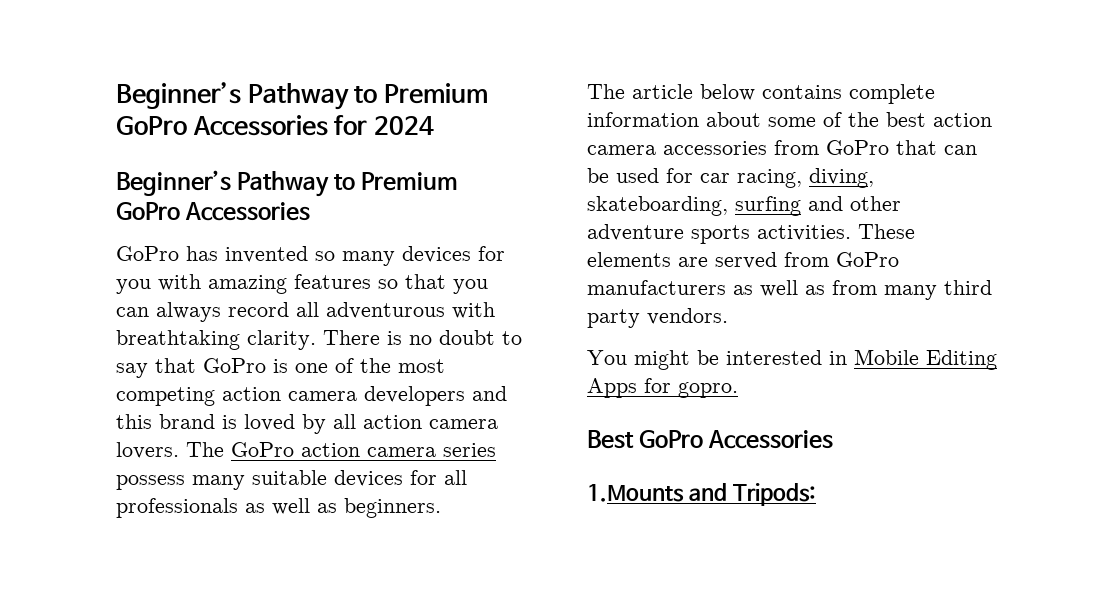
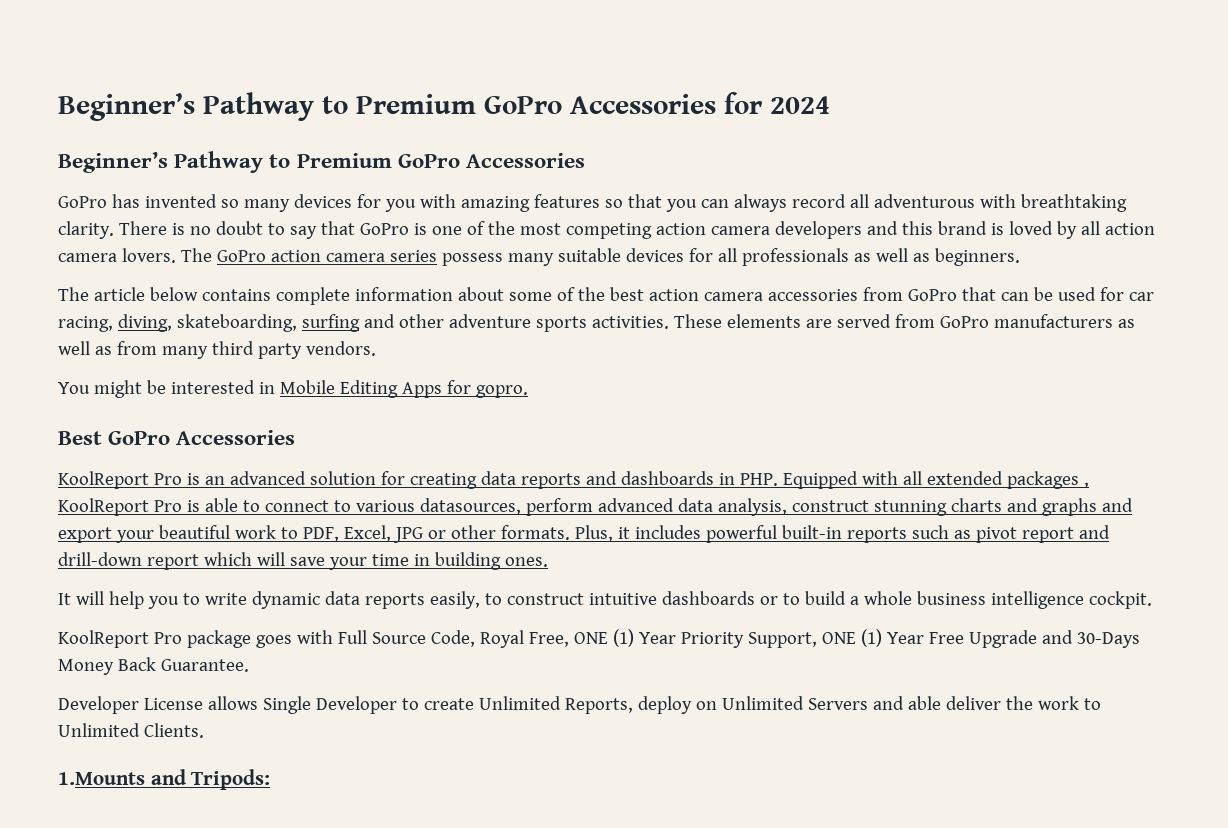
(834, 439) none -> [58,471,1089,489] [58,498,1133,516] [58,525,1110,543] [58,552,548,570] [58,591,1152,609] [58,629,1140,648] [58,657,249,675] [58,696,1101,714] [58,723,204,738] // KoolReport Pro is an advanced solution for creating data reports and dashboards in PHP. Equipped with all extended packages , KoolReport Pro is able to connect to various datasources, perform advanced data analysis, construct stunning charts and graphs and export your beautiful work to PDF, Excel, JPG or other formats. Plus, it includes powerful built-in reports such as pivot report and drill-down report which will save your time in building ones. // It will help you to write dynamic data reports easily, to construct intuitive dashboards or to build a whole business intelligence cockpit. // KoolReport Pro package goes with Full Source Code, Royal Free, ONE (1) Year Priority Support, ONE (1) Year Free Upgrade and 30-Days Money Back Guarantee. // Developer License allows Single Developer to create Unlimited Reports, deploy on Unlimited Servers and able deliver the work to Unlimited Clients.

